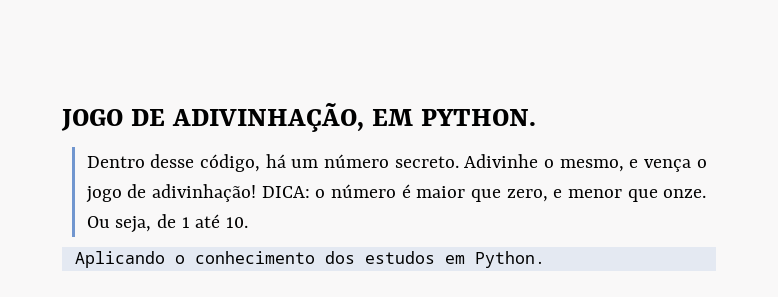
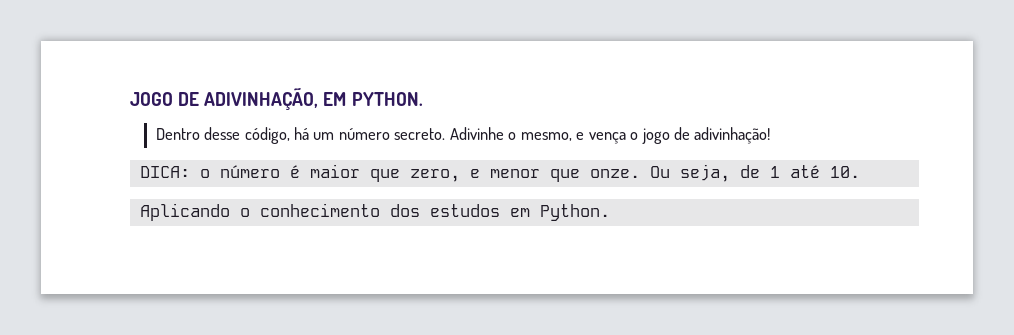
(256, 193) none -> (771, 135) //

